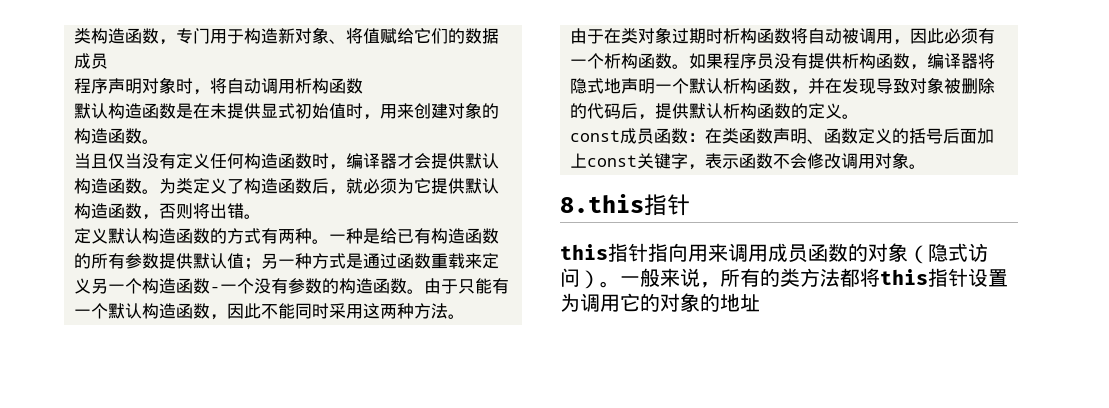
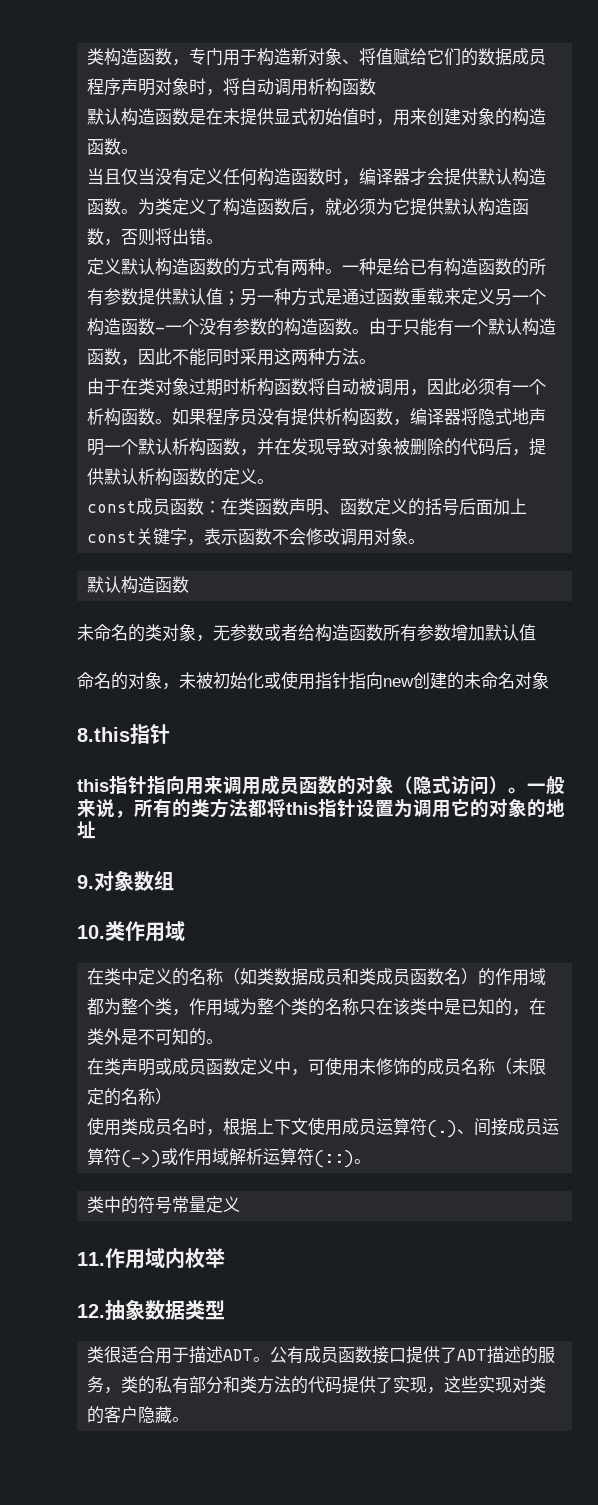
(927, 166) none -> [87,576,190,594] [77,624,536,642] [77,671,549,690] // 默认构造函数 // 未命名的类对象，无参数或者给构造函数所有参数增加默认值 // 命名的对象，未被初始化或使用指针指向new创建的未命名对象
(760, 303) none -> [77,870,174,891] [77,921,185,942] [87,968,547,986] [87,998,547,1016] [87,1028,224,1046] [87,1057,547,1076] [87,1088,173,1106] [87,1117,560,1138] [87,1148,372,1168] [87,1196,241,1214] [77,1248,225,1269] [77,1299,225,1320] [87,1346,556,1364] [87,1376,547,1394] [87,1406,190,1424] // 9.对象数组 // 10.类作用域 // 在类中定义的名称（如类数据成员和类成员函数名）的作用域都为整个类，作用域为整个类的名称只在该类中是已知的，在类外是不可知的。 // 在类声明或成员函数定义中，可使用未修饰的成员名称（未限定的名称） // 使用类成员名时，根据上下文使用成员运算符(.)、间接成员运算符(->)或作用域解析运算符(::)。 // 类中的符号常量定义 // 11.作用域内枚举 // 12.抽象数据类型 // 类很适合用于描述ADT。公有成员函数接口提供了ADT描述的服务，类的私有部分和类方法的代码提供了实现，这些实现对类的客户隐藏。

